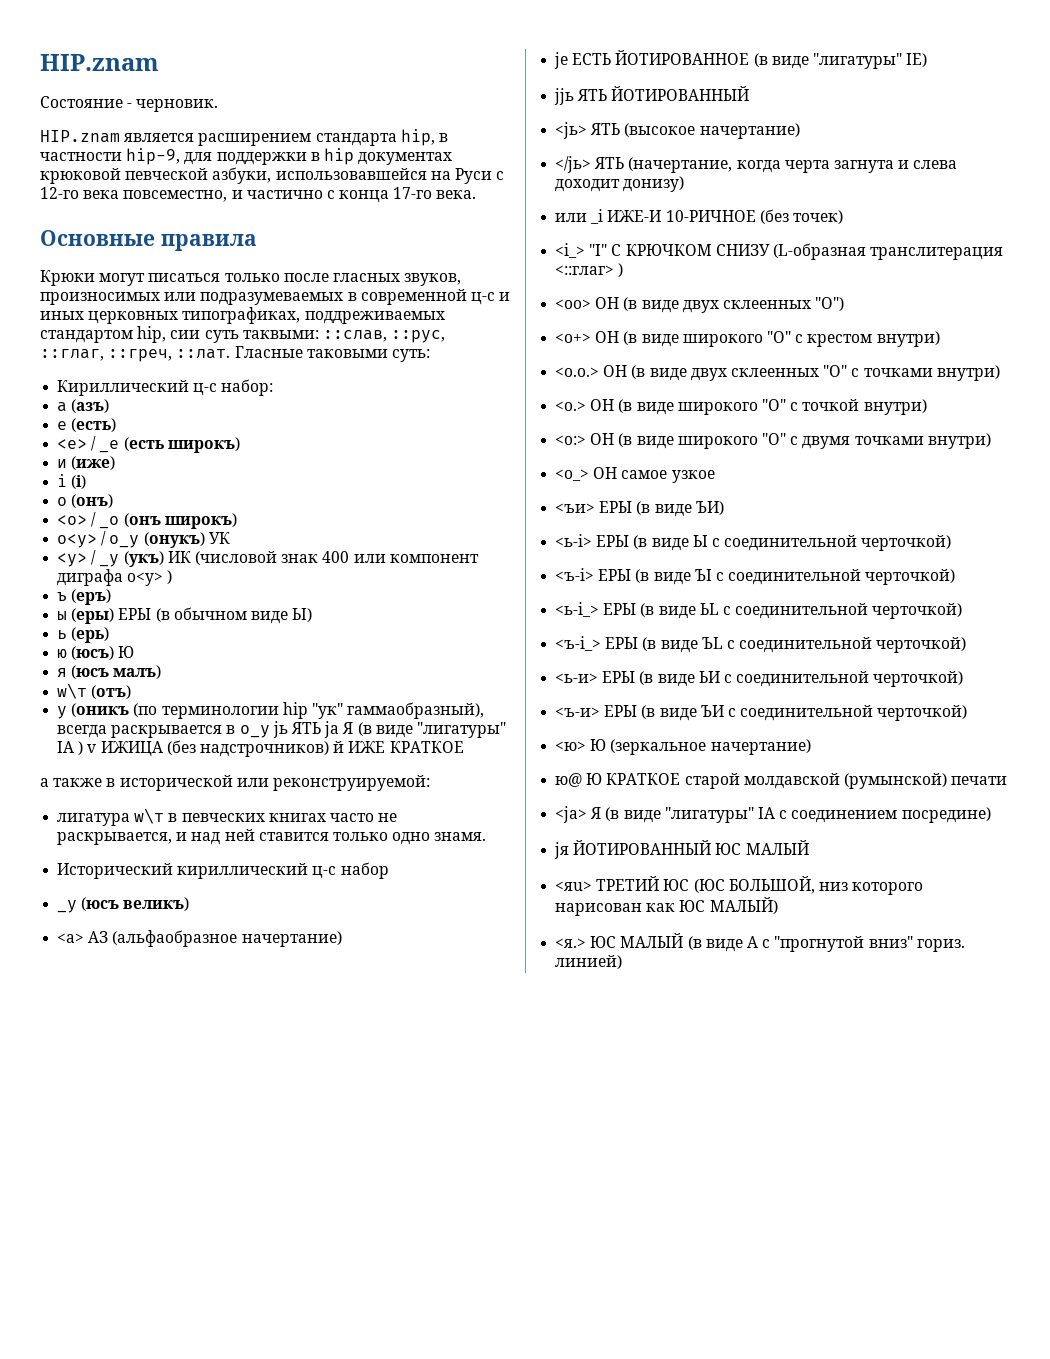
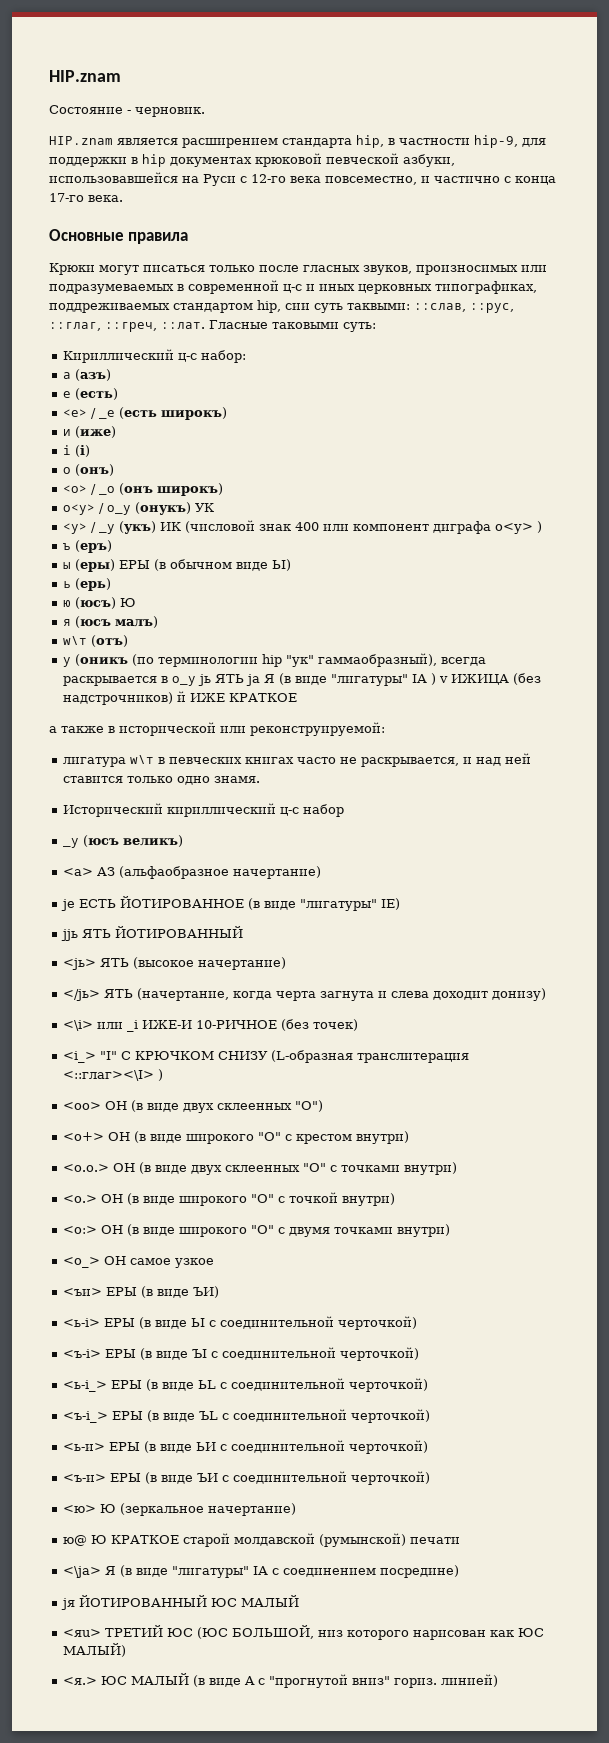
(685, 184) none -> [62,1020,93,1031] <\i>
[555,265,615,275] <::глаг> -> [62,1070,154,1081] <::глаг><\I>
[555,806,588,823] <jа> -> [62,1566,101,1578] <\jа>

